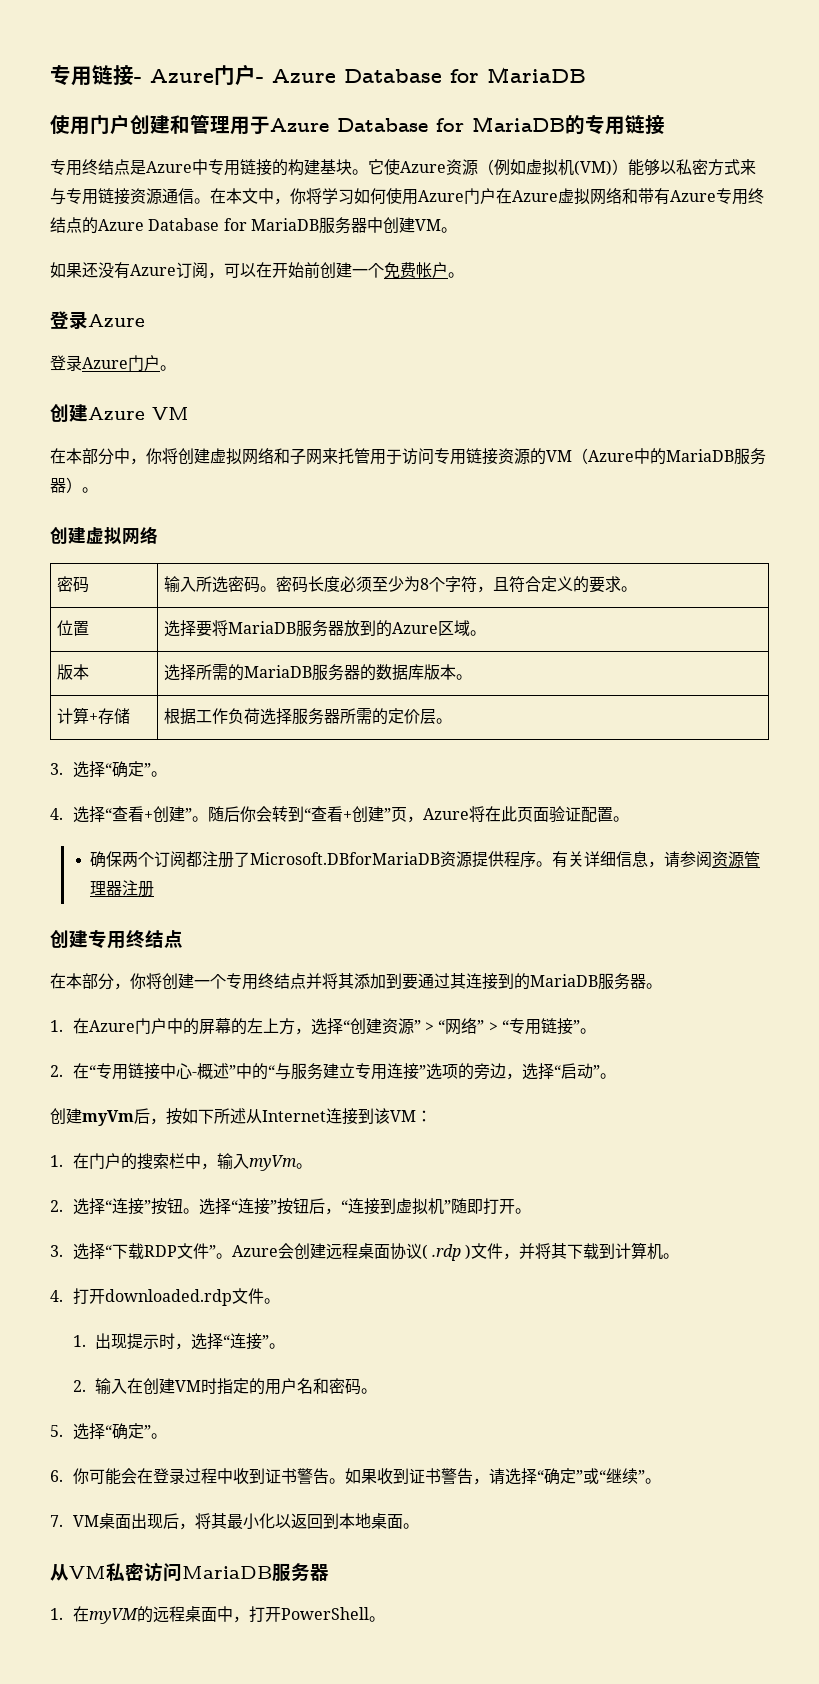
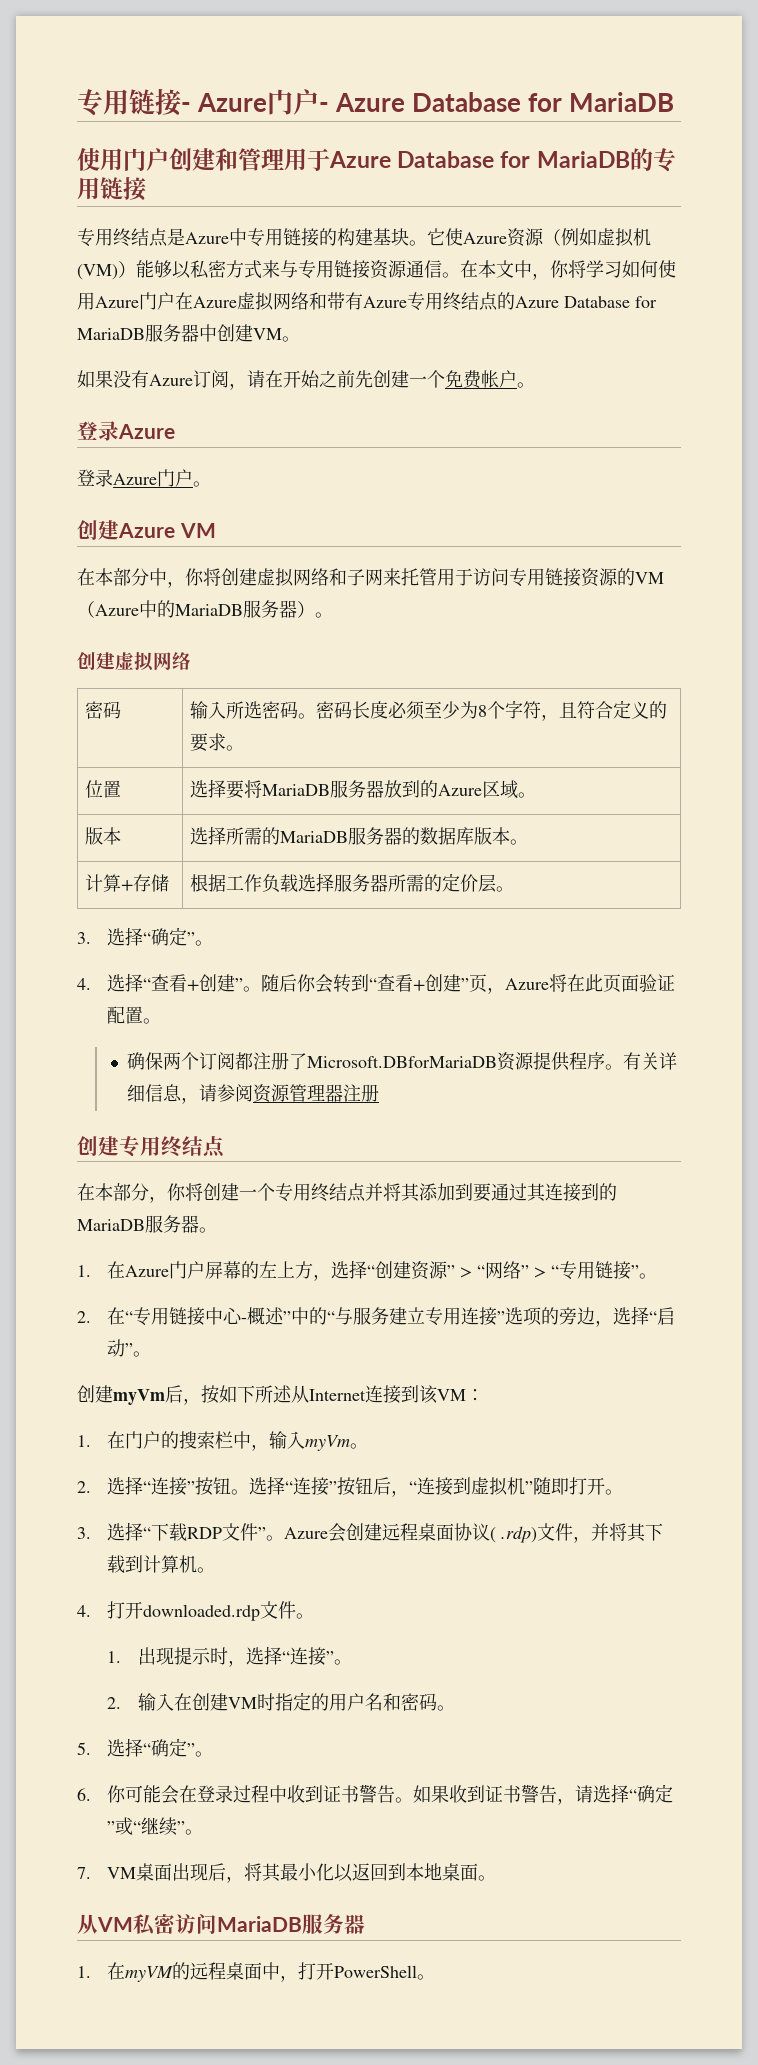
[82,262,98,278] 还 -> (113, 379) none
[224,262,320,279] 可以在开始前 -> [247,370,373,388] 请在开始之前先
[243,708,260,725] 荷 -> [279,874,298,892] 载
[166,1018,199,1035] 中的 -> (206, 1270) none
[431,1244,472,1261] .rdp ) -> [501,1526,538,1543] .rdp)

